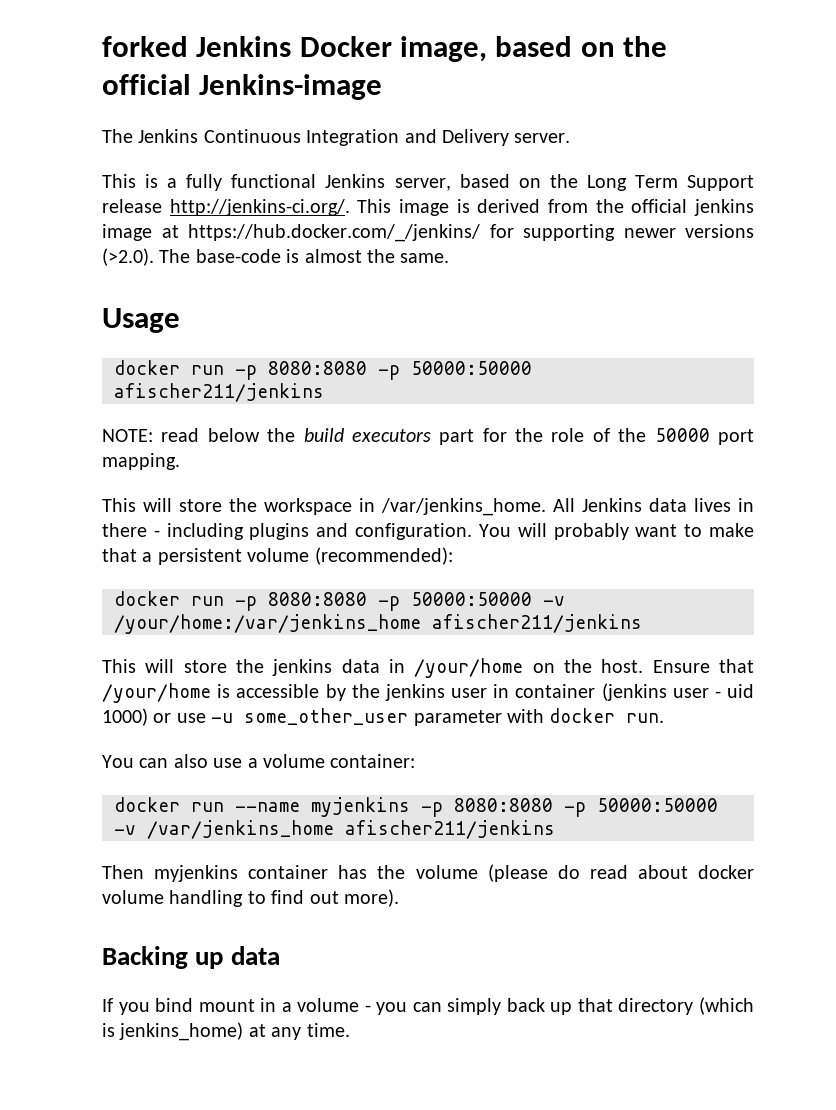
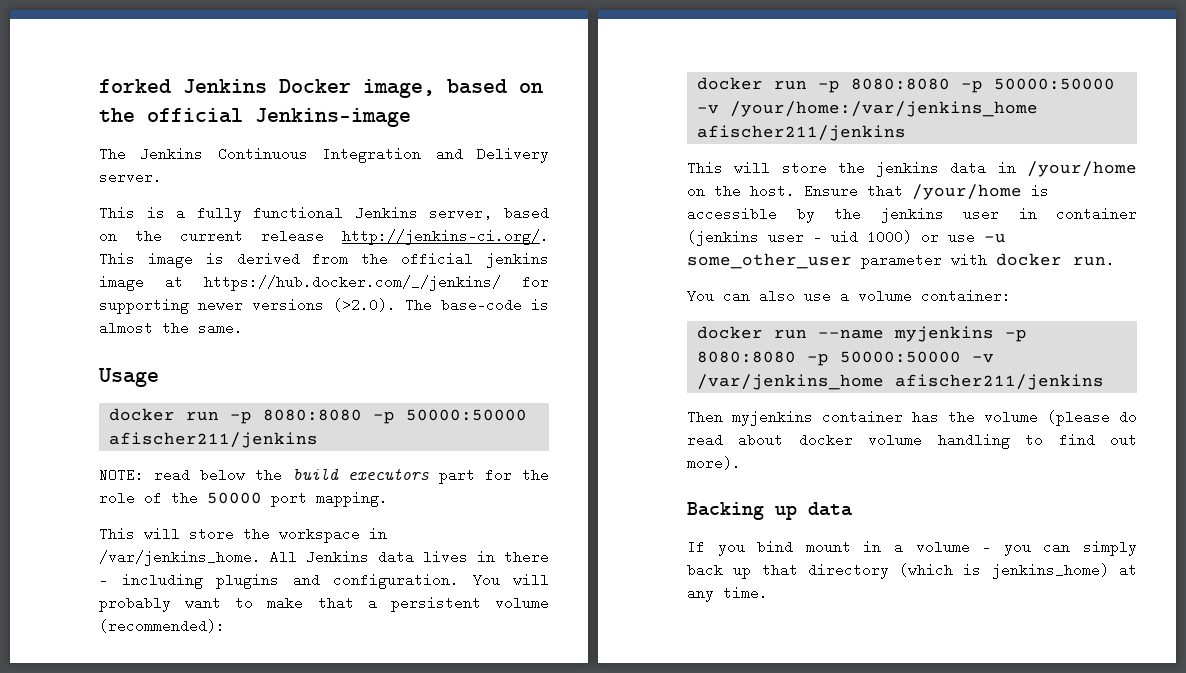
[586,175,754,191] Long Term Support -> [180,229,243,243] current

